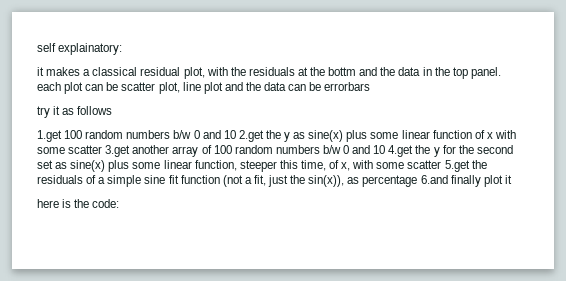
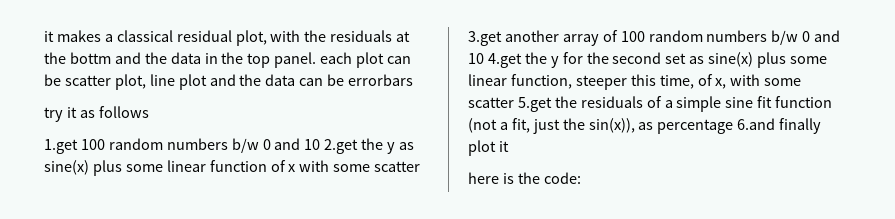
[37,43,123,55] self explainatory: // -> (44, 36) none

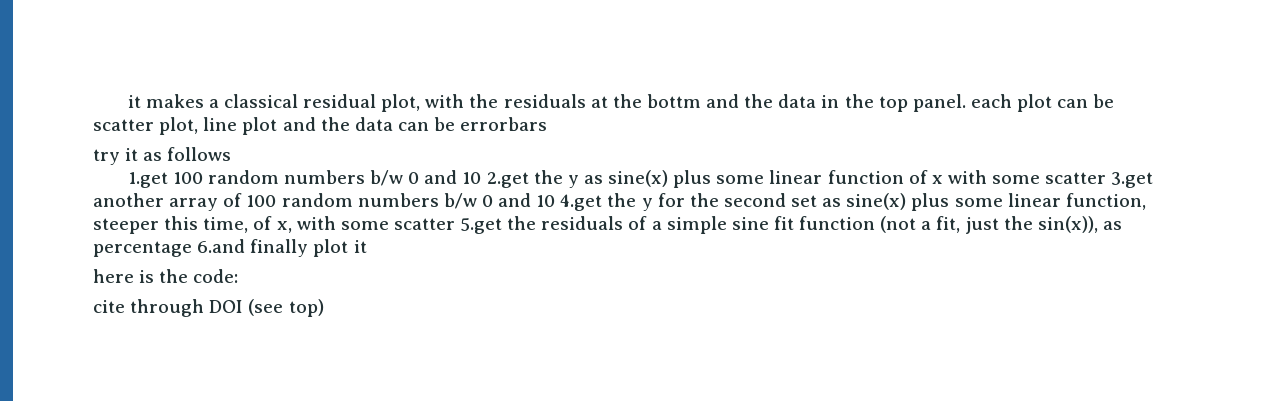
(581, 178) none -> [93,299,324,317] // cite through DOI (see top)

